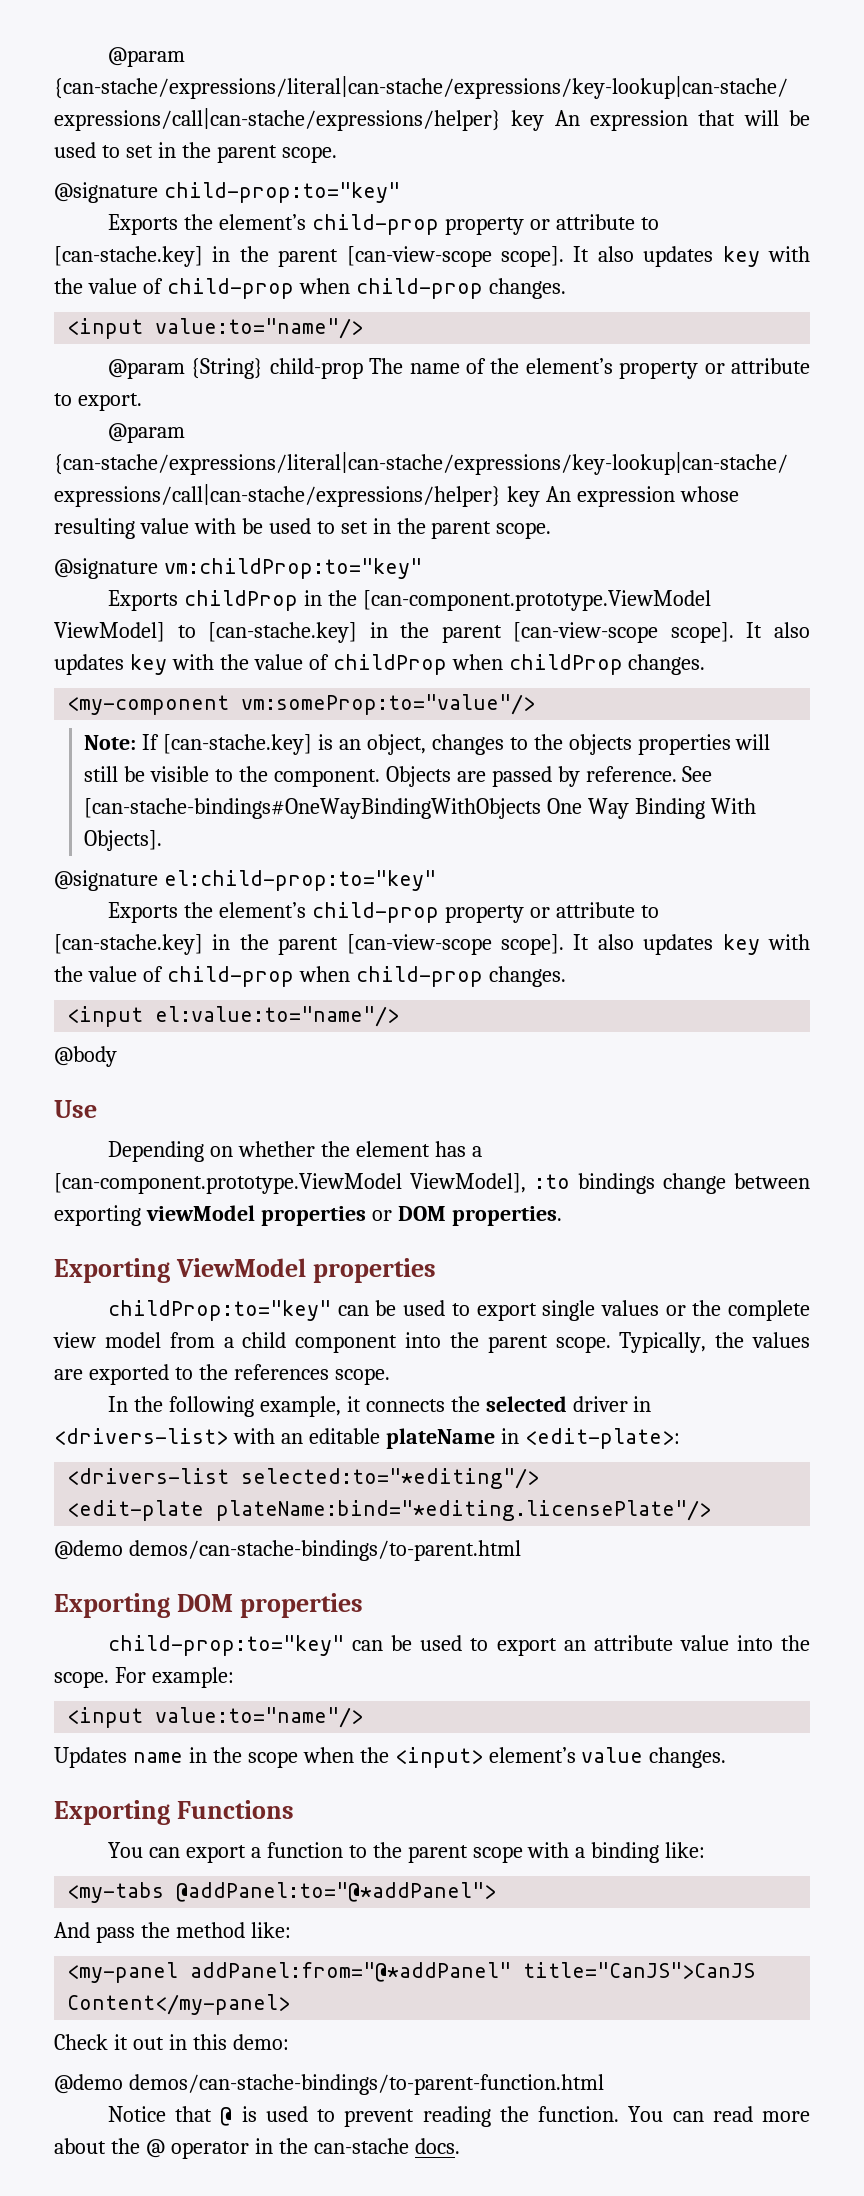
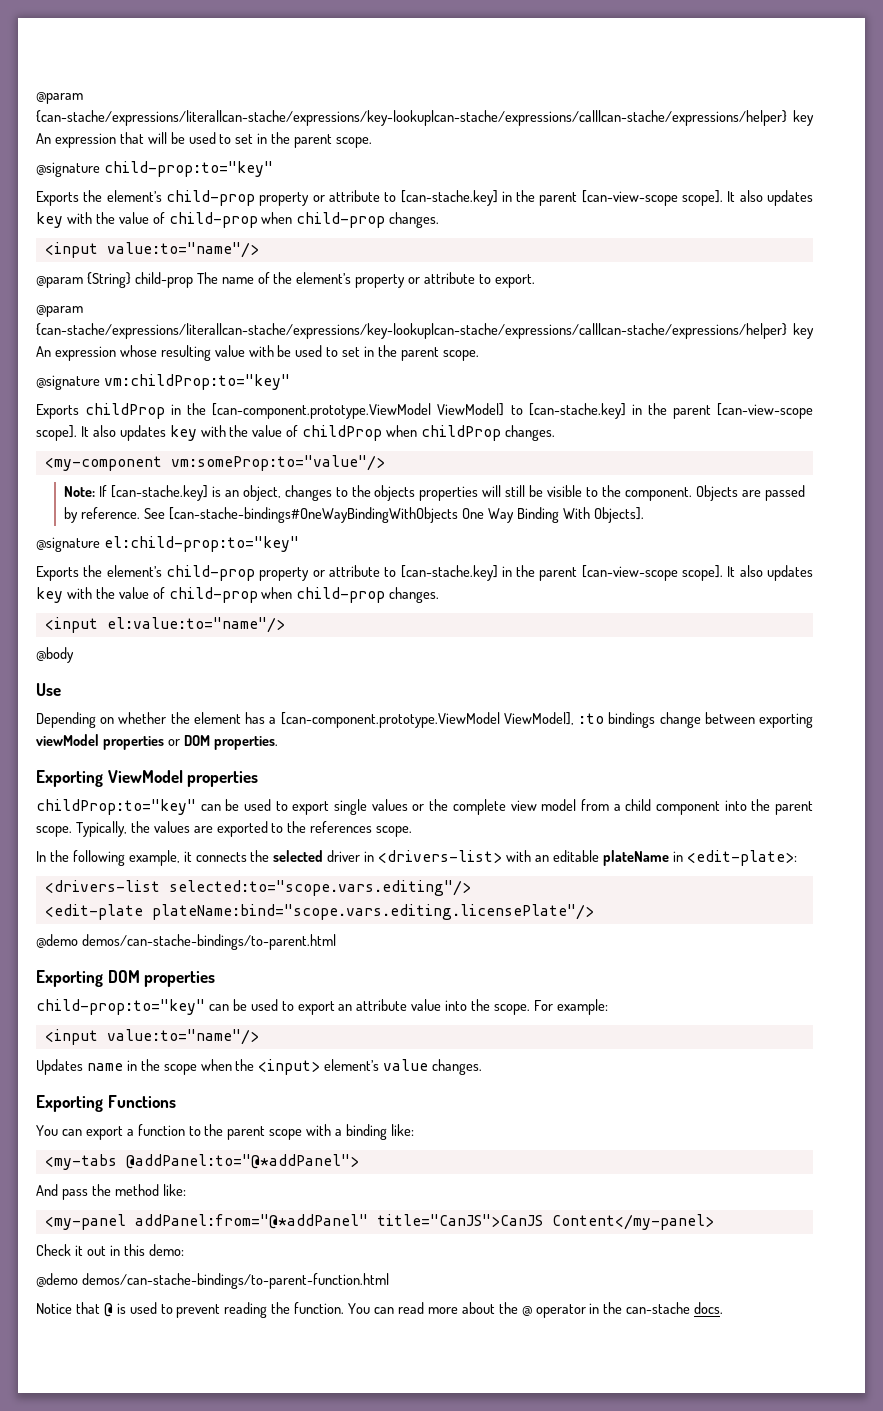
[241,1468,540,1489] selected:to="*editing"/> -> [168,880,471,896] selected:to="scope.vars.editing"/>
[216,1500,712,1521] plateName:bind="*editing.licensePlate"/> -> [151,904,594,920] plateName:bind="scope.vars.editing.licensePlate"/>

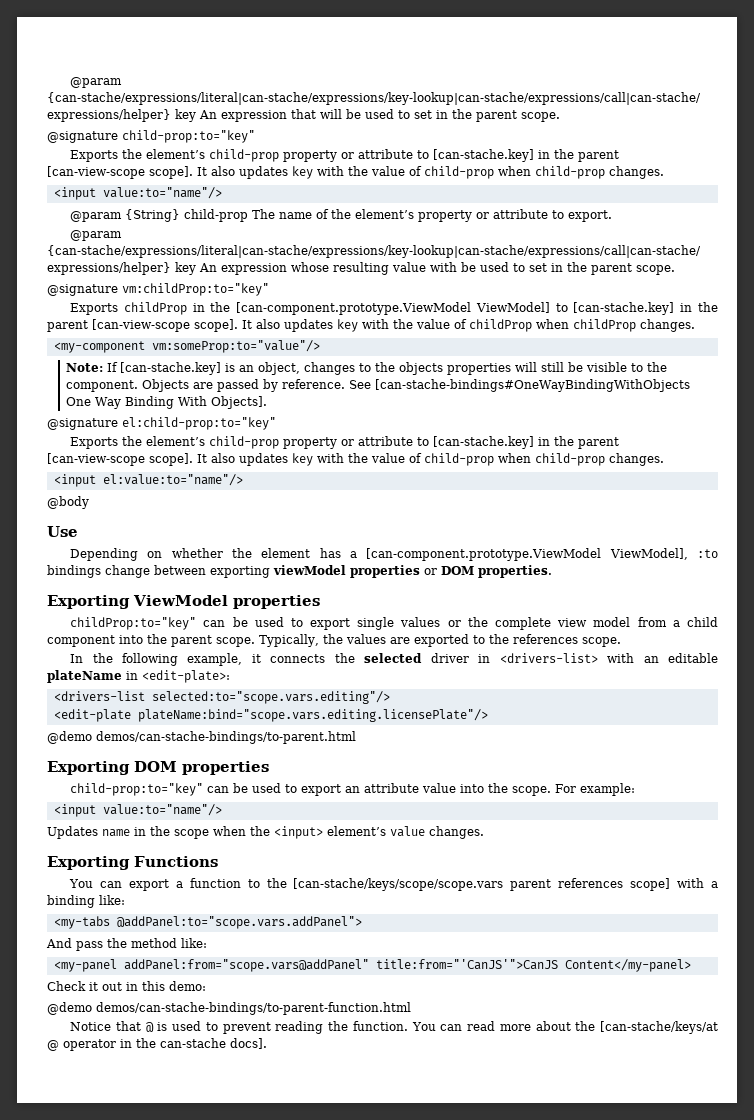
[227,1126,303,1140] parent scope -> [293,878,671,891] [can-stache/keys/scope/scope.vars parent references scope]
[125,1154,359,1169] @addPanel:to="@*addPanel"> -> [116,916,362,929] @addPanel:to="scope.vars.addPanel">
[134,1214,543,1229] addPanel:from="@*addPanel" title="CanJS">CanJS -> [123,959,558,972] addPanel:from="scope.vars@addPanel" title:from="'CanJS'">CanJS
(518, 1308) none -> [599,1021,718,1034] [can-stache/keys/at
[694,1302,724,1314] docs. -> [230,1038,267,1049] docs].

